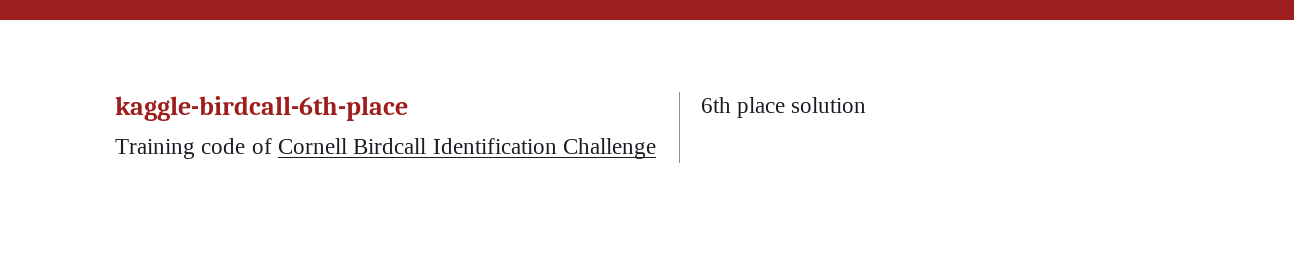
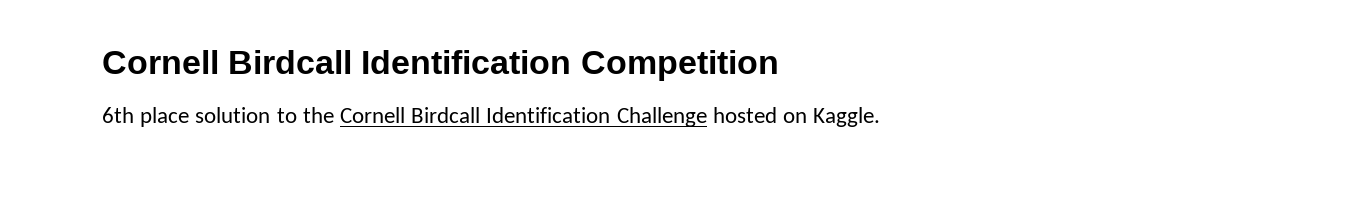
[115,96,408,121] [115,138,272,159] kaggle-birdcall-6th-place // Training code of -> [102,50,779,81] [102,107,334,127] Cornell Birdcall Identification Competition // 6th place solution to the
[701,97,867,118] 6th place solution -> [712,107,881,127] hosted on Kaggle.

